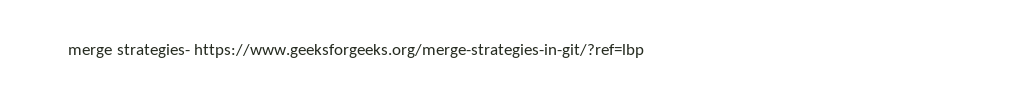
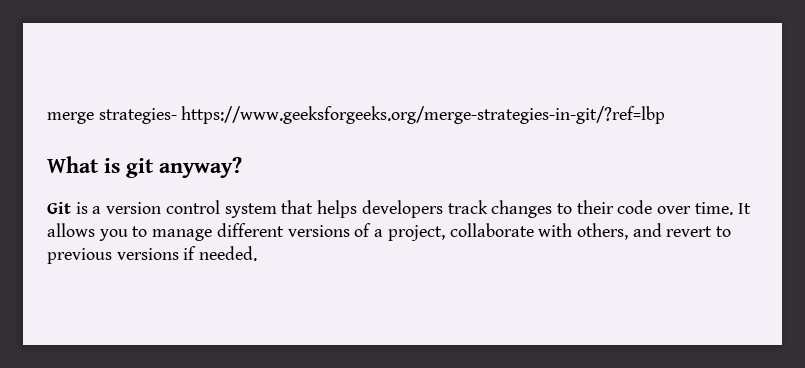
(645, 51) none -> [47,156,242,178] [47,200,751,218] [47,223,732,241] [47,246,258,264] // What is git anyway? // Git is a version control system that helps developers track changes to their code over time. It allows you to manage different versions of a project, collaborate with others, and revert to previous versions if needed.

